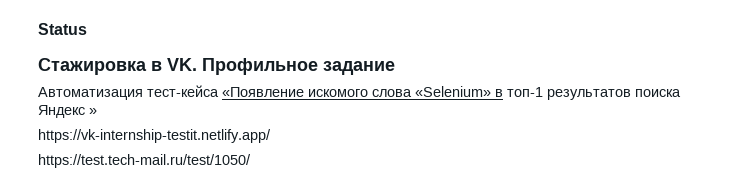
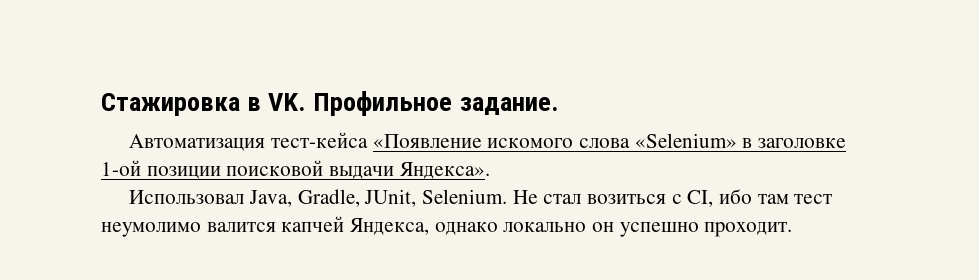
[38,23,87,35] Status // -> (101, 104) none
[323,61,395,75] задание -> [459,97,559,116] задание.
[507,87,681,100] [38,105,97,118] [38,129,271,143] [38,154,251,168] топ-1 результатов поиска Яндекс » // https://vk-internship-testit.netlify.app/ // https://test.tech-mail.ru/test/1050/ -> [757,138,846,148] [101,160,490,179] [129,189,833,207] [101,216,793,237] заголовке 1-ой позиции поисковой выдачи Яндекса». // Использовал Java, Gradle, JUnit, Selenium. Не стал возиться с CI, ибо там тест неумолимо валится капчей Яндекса, однако локально он успешно проходит.

